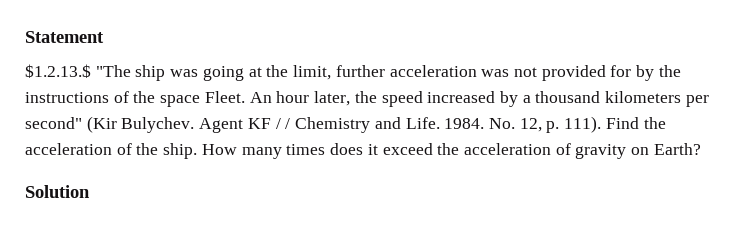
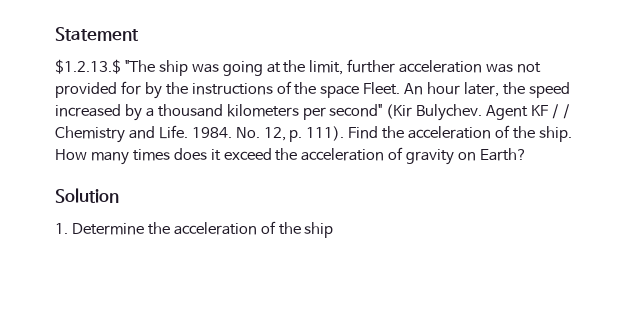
(90, 191) none -> [55,221,334,238] // 1. Determine the acceleration of the ship

